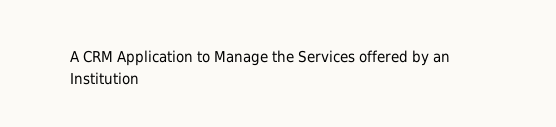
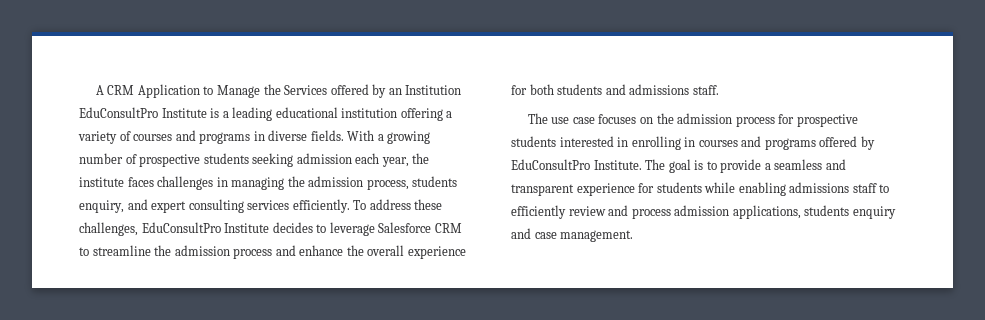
(139, 78) none -> [79,107,453,121] [78,130,431,144] [79,153,430,167] [79,176,458,190] [79,199,443,213] [79,222,462,236] [79,245,466,259] [511,84,719,95] [527,113,858,127] [511,136,875,150] [511,159,846,173] [511,182,890,196] [511,205,896,219] [511,228,634,242] EduConsultPro Institute is a leading educational institution offering a variety of courses and programs in diverse fields. With a growing number of prospective students seeking admission each year, the institute faces challenges in managing the admission process, students enquiry, and expert consulting services efficiently. To address these challenges, EduConsultPro Institute decides to leverage Salesforce CRM to streamline the admission process and enhance the overall experience for both students and admissions staff. // The use case focuses on the admission process for prospective students interested in enrolling in courses and programs offered by EduConsultPro Institute. The goal is to provide a seamless and transparent experience for students while enabling admissions staff to efficiently review and process admission applications, students enquiry and case management.

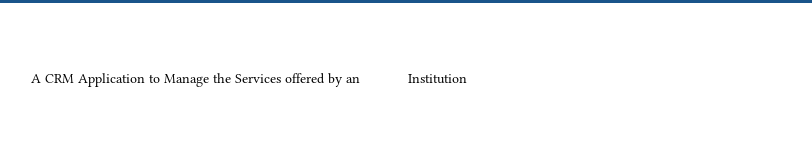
[79,107,453,121] [78,130,431,144] [79,153,430,167] [79,176,458,190] [79,199,443,213] [79,222,462,236] [79,245,466,259] [511,84,719,95] [527,113,858,127] [511,136,875,150] [511,159,846,173] [511,182,890,196] [511,205,896,219] [511,228,634,242] EduConsultPro Institute is a leading educational institution offering a variety of courses and programs in diverse fields. With a growing number of prospective students seeking admission each year, the institute faces challenges in managing the admission process, students enquiry, and expert consulting services efficiently. To address these challenges, EduConsultPro Institute decides to leverage Salesforce CRM to streamline the admission process and enhance the overall experience for both students and admissions staff. // The use case focuses on the admission process for prospective students interested in enrolling in courses and programs offered by EduConsultPro Institute. The goal is to provide a seamless and transparent experience for students while enabling admissions staff to efficiently review and process admission applications, students enquiry and case management. -> (467, 79) none

